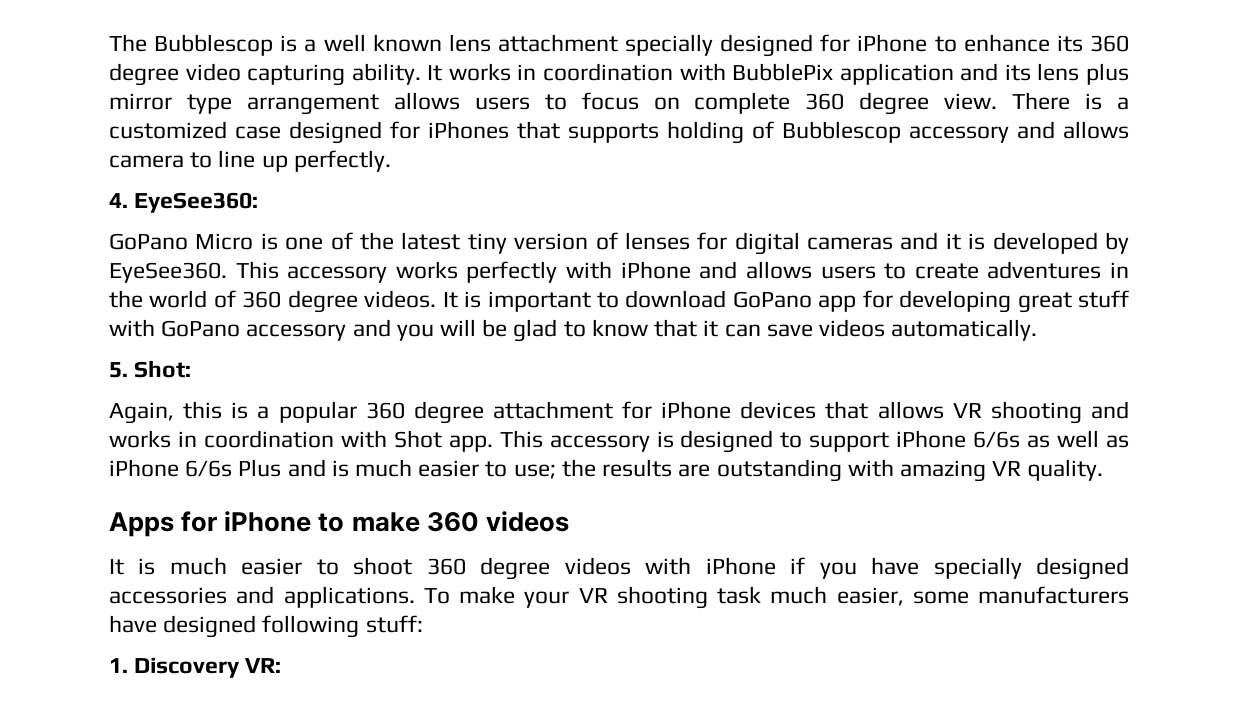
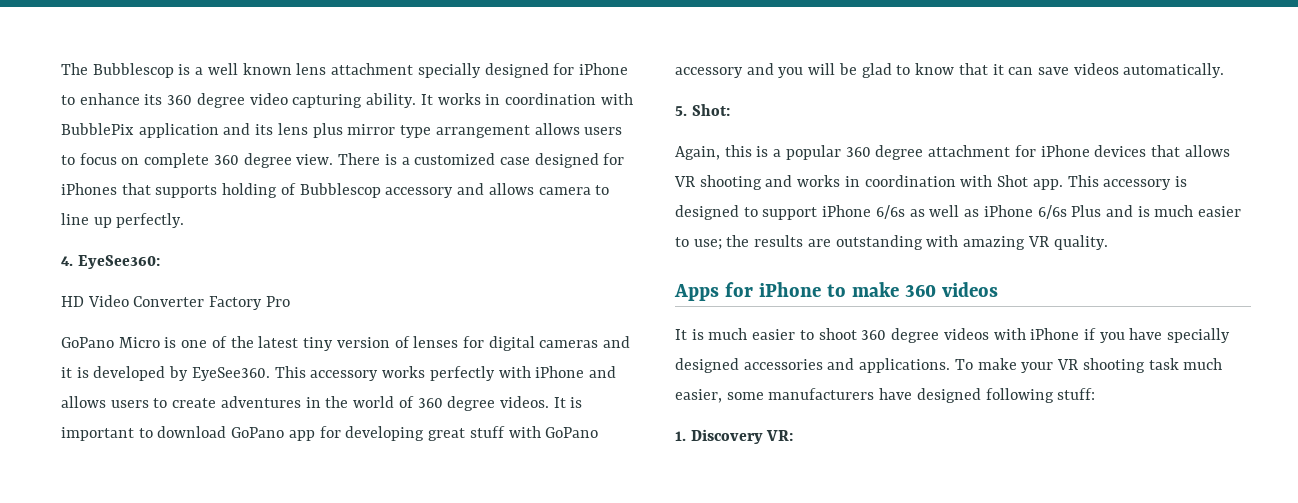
(259, 202) none -> [61,295,290,310] // HD Video Converter Factory Pro

